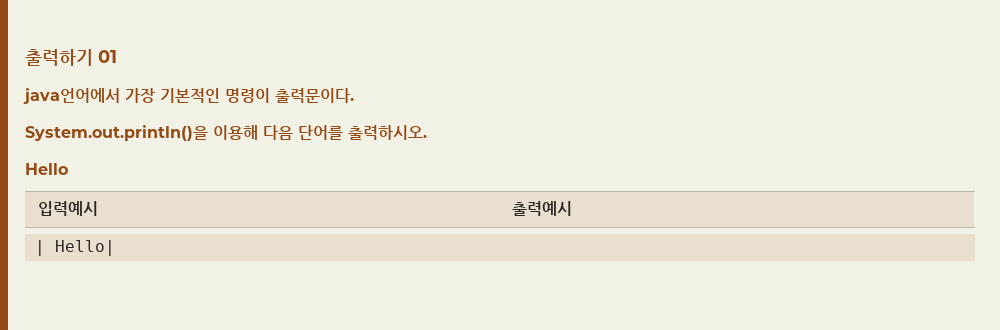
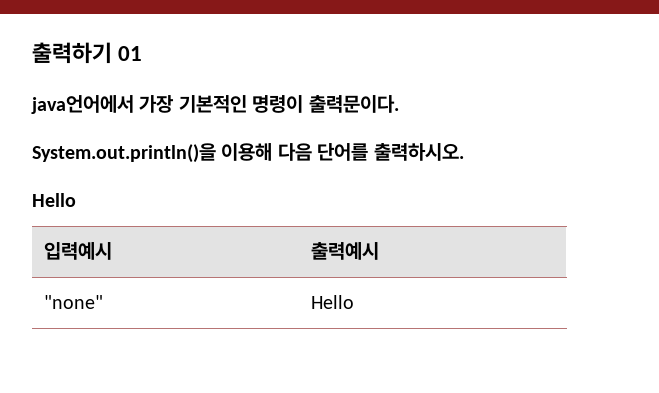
[34,240,115,256] // | Hello| -> [44,295,104,309] [311,295,355,309] // "none" | Hello

